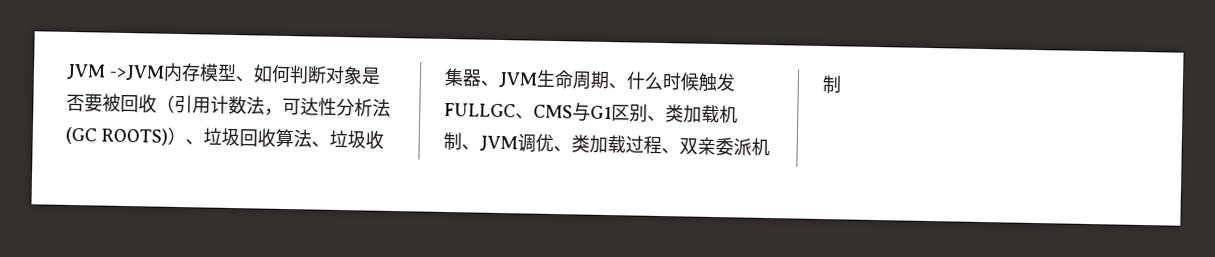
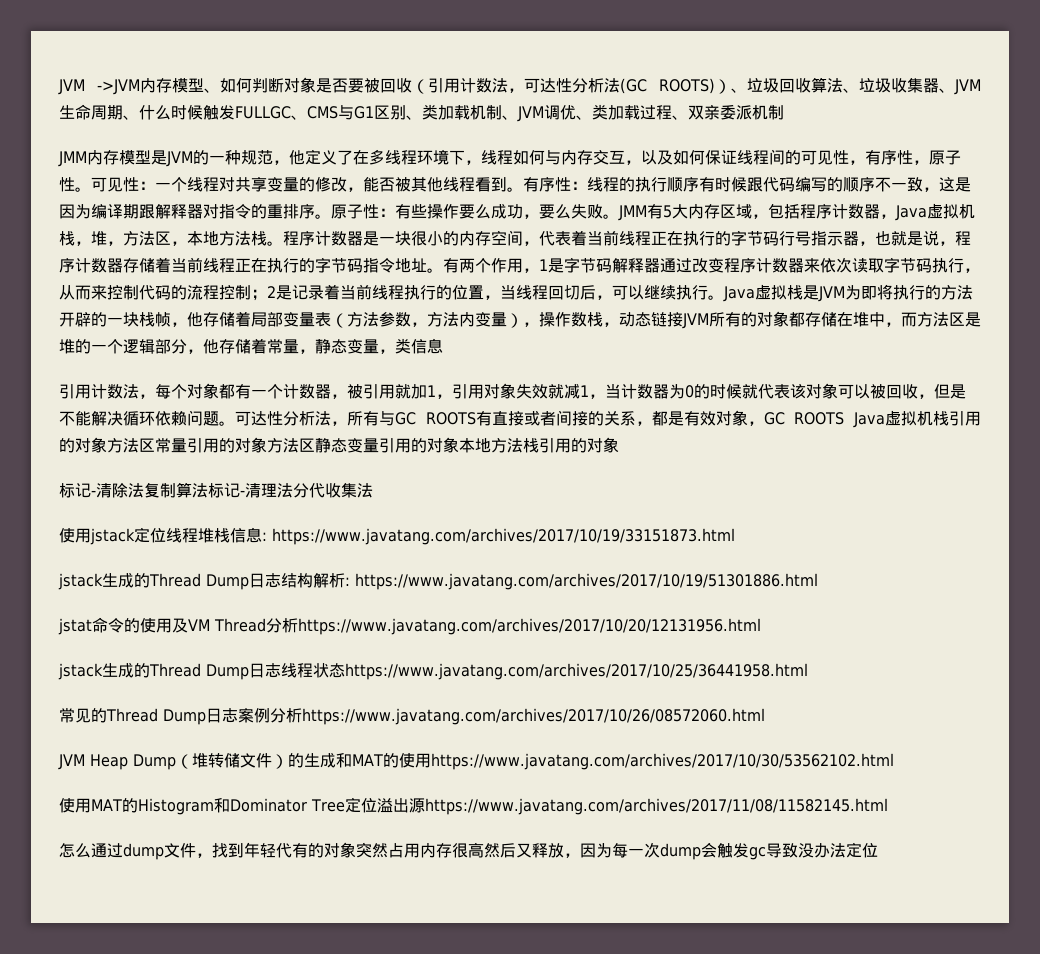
(842, 84) none -> [58,149,961,167] [59,176,971,192] [59,203,975,221] [59,230,971,246] [59,257,980,273] [59,284,973,302] [59,311,981,329] [59,338,443,354] [59,383,966,399] [59,410,981,428] [59,437,619,453] [59,482,373,498] [59,527,735,545] [58,573,818,590] [58,617,761,635] [58,663,808,680] [59,708,765,725] [58,753,894,770] [59,797,888,815] [59,842,878,860] // JMM内存模型是JVM的一种规范，他定义了在多线程环境下，线程如何与内存交互，以及如何保证线程间的可见性，有序性，原子性。可见性：一个线程对共享变量的修改，能否被其他线程看到。有序性：线程的执行顺序有时候跟代码编写的顺序不一致，这是因为编译期跟解释器对指令的重排序。原子性：有些操作要么成功，要么失败。JMM有5大内存区域，包括程序计数器，Java虚拟机栈，堆，方法区，本地方法栈。程序计数器是一块很小的内存空间，代表着当前线程正在执行的字节码行号指示器，也就是说，程序计数器存储着当前线程正在执行的字节码指令地址。有两个作用，1是字节码解释器通过改变程序计数器来依次读取字节码执行，从而来控制代码的流程控制；2是记录着当前线程执行的位置，当线程回切后，可以继续执行。Java虚拟栈是JVM为即将执行的方法开辟的一块栈帧，他存储着局部变量表（方法参数，方法内变量），操作数栈，动态链接JVM所有的对象都存储在堆中，而方法区是堆的一个逻辑部分，他存储着常量，静态变量，类信息 // 引用计数法，每个对象都有一个计数器，被引用就加1，引用对象失效就减1，当计数器为0的时候就代表该对象可以被回收，但是不能解决循环依赖问题。可达性分析法，所有与GC ROOTS有直接或者间接的关系，都是有效对象，GC ROOTS Java虚拟机栈引用的对象方法区常量引用的对象方法区静态变量引用的对象本地方法栈引用的对象 // 标记-清除法复制算法标记-清理法分代收集法 // 使用jstack定位线程堆栈信息: https://www.javatang.com/archives/2017/10/19/33151873.html // jstack生成的Thread Dump日志结构解析: https://www.javatang.com/archives/2017/10/19/51301886.html // jstat命令的使用及VM Thread分析https://www.javatang.com/archives/2017/10/20/12131956.html // jstack生成的Thread Dump日志线程状态https://www.javatang.com/archives/2017/10/25/36441958.html // 常见的Thread Dump日志案例分析https://www.javatang.com/archives/2017/10/26/08572060.html // JVM Heap Dump（堆转储文件）的生成和MAT的使用https://www.javatang.com/archives/2017/10/30/53562102.html // 使用MAT的Histogram和Dominator Tree定位溢出源https://www.javatang.com/archives/2017/11/08/11582145.html // 怎么通过dump文件，找到年轻代有的对象突然占用内存很高然后又释放，因为每一次dump会触发gc导致没办法定位

